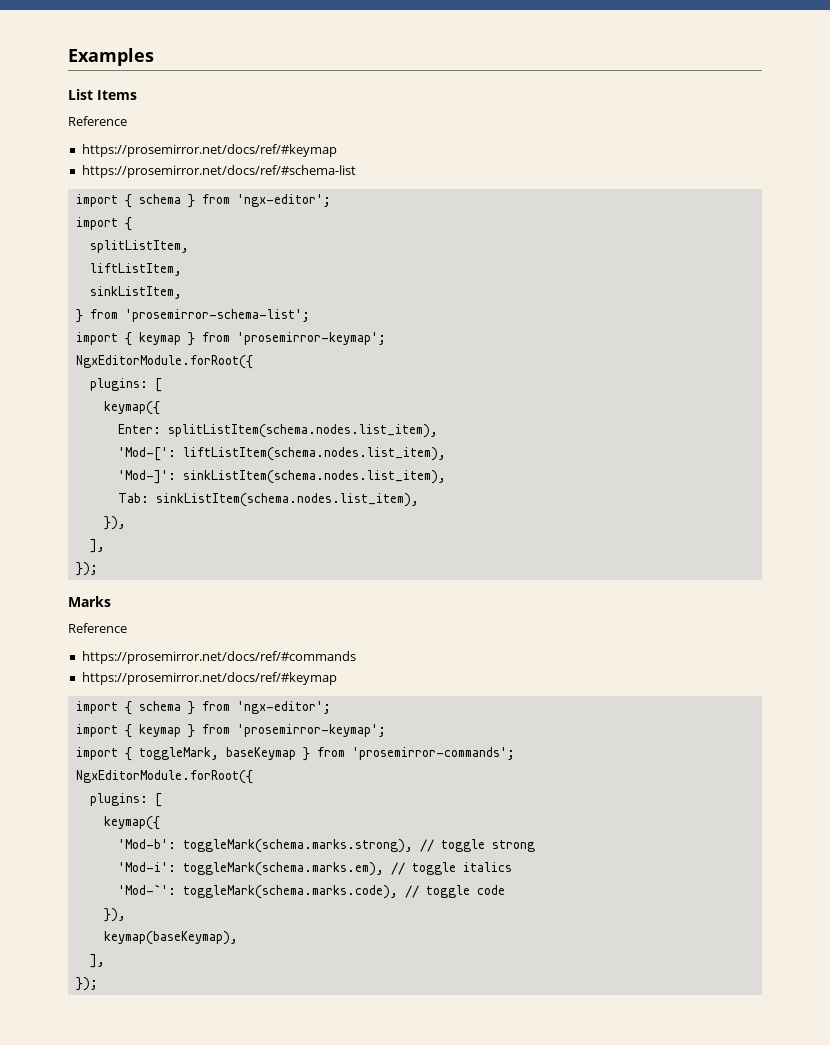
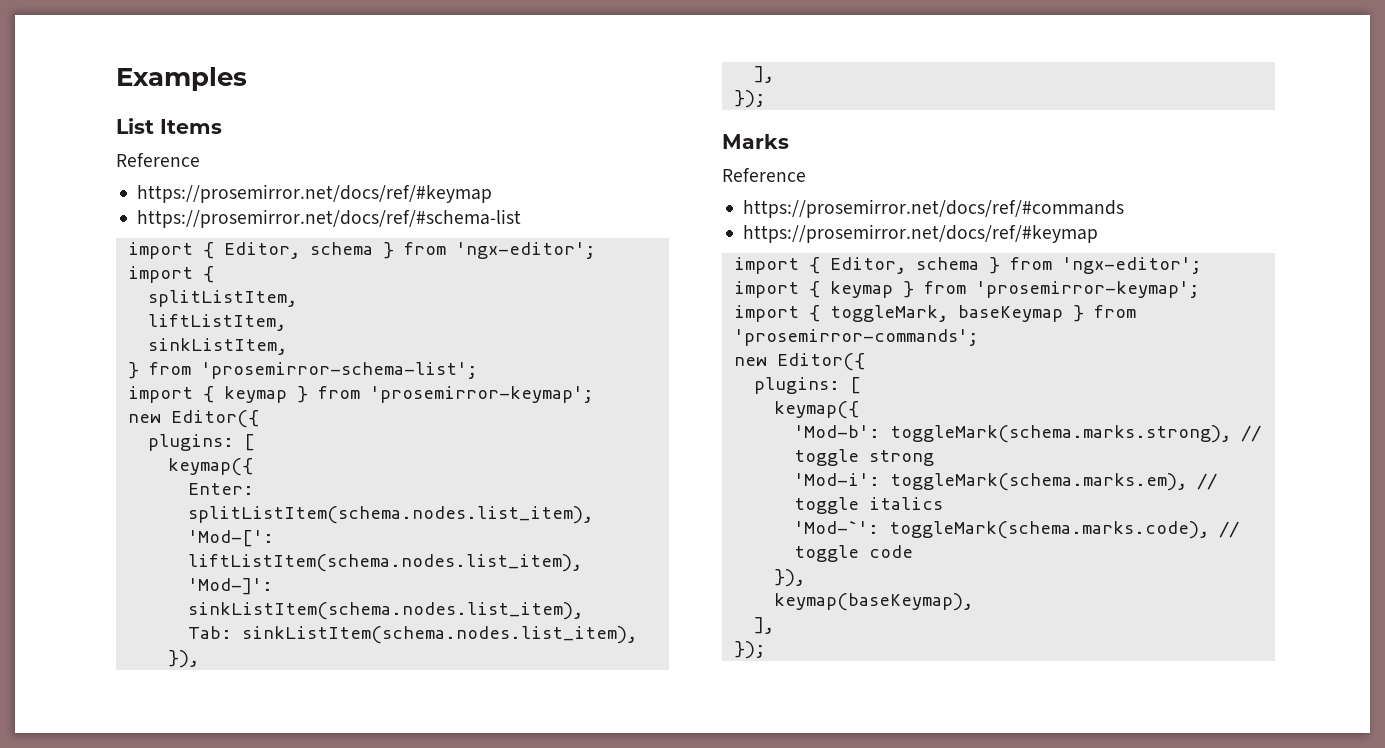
(132, 201) none -> [223,242,300,259] Editor,
[75,355,253,369] NgxEditorModule.forRoot({ -> [127,410,259,428] new Editor({
(132, 708) none -> [829,257,906,274] Editor,
[75,770,253,784] NgxEditorModule.forRoot({ -> [733,353,865,371] new Editor({

